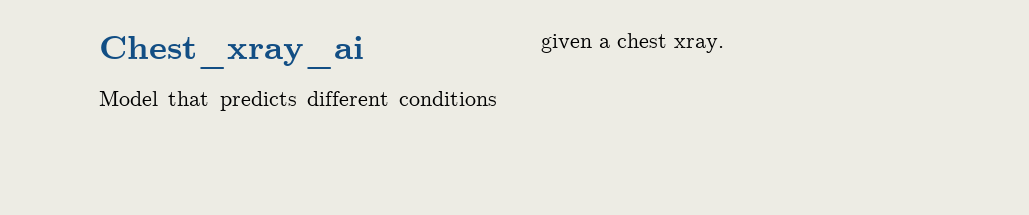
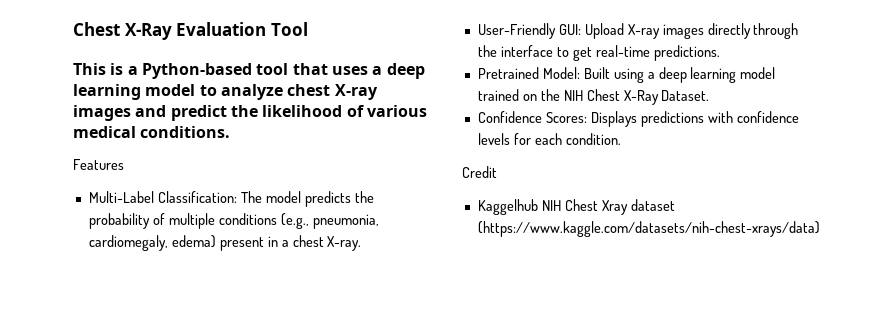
[99,36,364,69] [99,90,497,111] [541,33,724,53] Chest_xray_ai // Model that predicts different conditions given a chest xray. -> [73,22,308,40] [73,63,425,79] [73,84,378,100] [73,105,427,121] [73,126,231,138] [73,159,124,170] [88,191,374,207] [88,213,379,229] [88,235,362,251] [477,23,799,39] [477,45,720,61] [477,67,776,83] [477,89,710,105] [477,111,799,127] [477,133,621,145] [462,166,497,178] [477,199,675,215] [477,221,820,237] Chest X-Ray Evaluation Tool // This is a Python-based tool that uses a deep learning model to analyze chest X-ray images and predict the likelihood of various medical conditions. // Features // Multi-Label Classification: The model predicts the probability of multiple conditions (e.g., pneumonia, cardiomegaly, edema) present in a chest X-ray. // User-Friendly GUI: Upload X-ray images directly through the interface to get real-time predictions. // Pretrained Model: Built using a deep learning model trained on the NIH Chest X-Ray Dataset. // Confidence Scores: Displays predictions with confidence levels for each condition. // Credit // Kaggelhub NIH Chest Xray dataset (https://www.kaggle.com/datasets/nih-chest-xrays/data)

